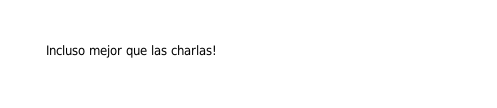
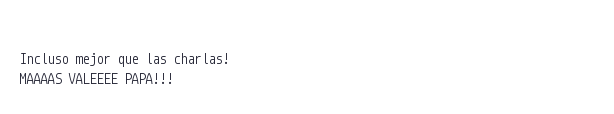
(217, 50) none -> [19,73,173,84] // MAAAAS VALEEEE PAPA!!!

